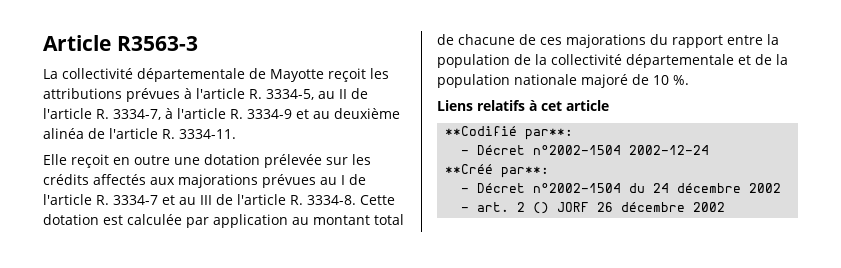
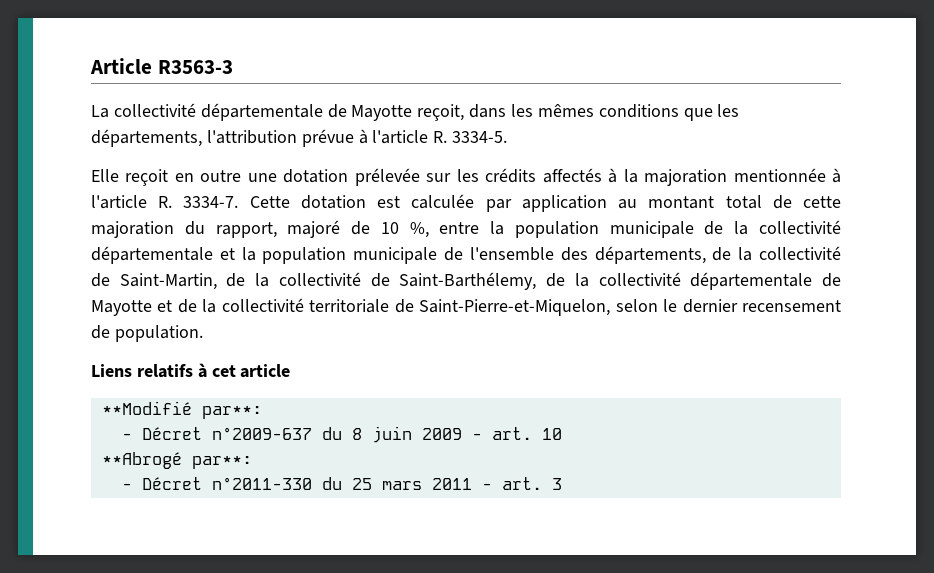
[328,68,389,82] [43,88,368,102] [43,108,400,120] [43,128,236,139] reçoit les attributions prévues à l'article R. 3334-5, au II de l'article R. 3334-7, à l'article R. 3334-9 et au deuxième alinéa de l'article R. 3334-11. -> [417,104,740,121] [91,129,508,147] reçoit, dans les mêmes conditions que les départements, l'attribution prévue à l'article R. 3334-5.
[150,174,366,188] [43,194,356,205] aux majorations prévues au I de l'article R. 3334-7 et au III de l'article R. 3334-8. -> [608,168,842,186] [91,195,239,209] à la majoration mentionnée à l'article R. 3334-7.
[458,34,723,48] chacune de ces majorations du rapport -> [803,196,842,208] [91,220,429,238] cette majoration du rapport, majoré de 10 %,
(510, 61) none -> [609,221,694,238] municipale
[755,54,788,65] [437,74,689,88] de la population nationale majoré de 10 %. -> [241,246,842,264] [91,272,842,290] [91,298,842,316] [91,325,203,342] la population municipale de l'ensemble des départements, de la collectivité de Saint-Martin, de la collectivité de Saint-Barthélemy, de la collectivité départementale de Mayotte et de la collectivité territoriale de Saint-Pierre-et-Miquelon, selon le dernier recensement de population.
[445,126,574,140] [461,145,710,155] [445,164,550,178] [461,183,782,193] [461,202,726,214] **Codifié par**: // - Décret n°2002-1504 2002-12-24 // **Créé par**: // - Décret n°2002-1504 du 24 décembre 2002 - art. 2 () JORF 26 décembre 2002 -> [101,401,262,419] [121,426,562,443] [101,452,252,469] [121,477,562,490] **Modifié par**: // - Décret n°2009-637 du 8 juin 2009 - art. 10 // **Abrogé par**: // - Décret n°2011-330 du 25 mars 2011 - art. 3

